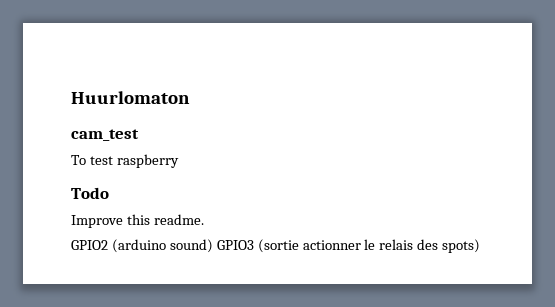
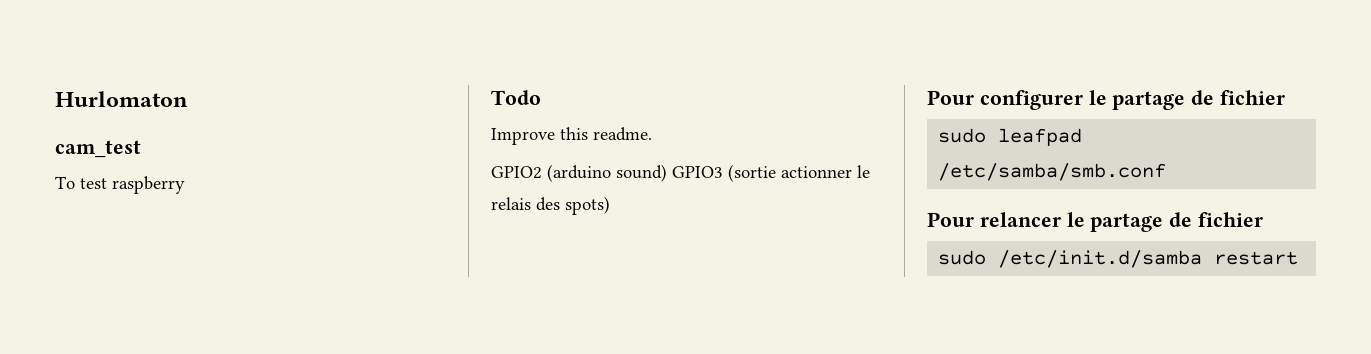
[71,91,190,104] Huurlomaton -> [55,91,188,107] Hurlomaton
(481, 246) none -> [927,90,1286,110] [938,128,1083,146] [938,163,1167,181] [927,212,1264,232] [938,250,1299,268] // Pour configurer le partage de fichier // sudo leafpad /etc/samba/smb.conf // Pour relancer le partage de fichier // sudo /etc/init.d/samba restart

